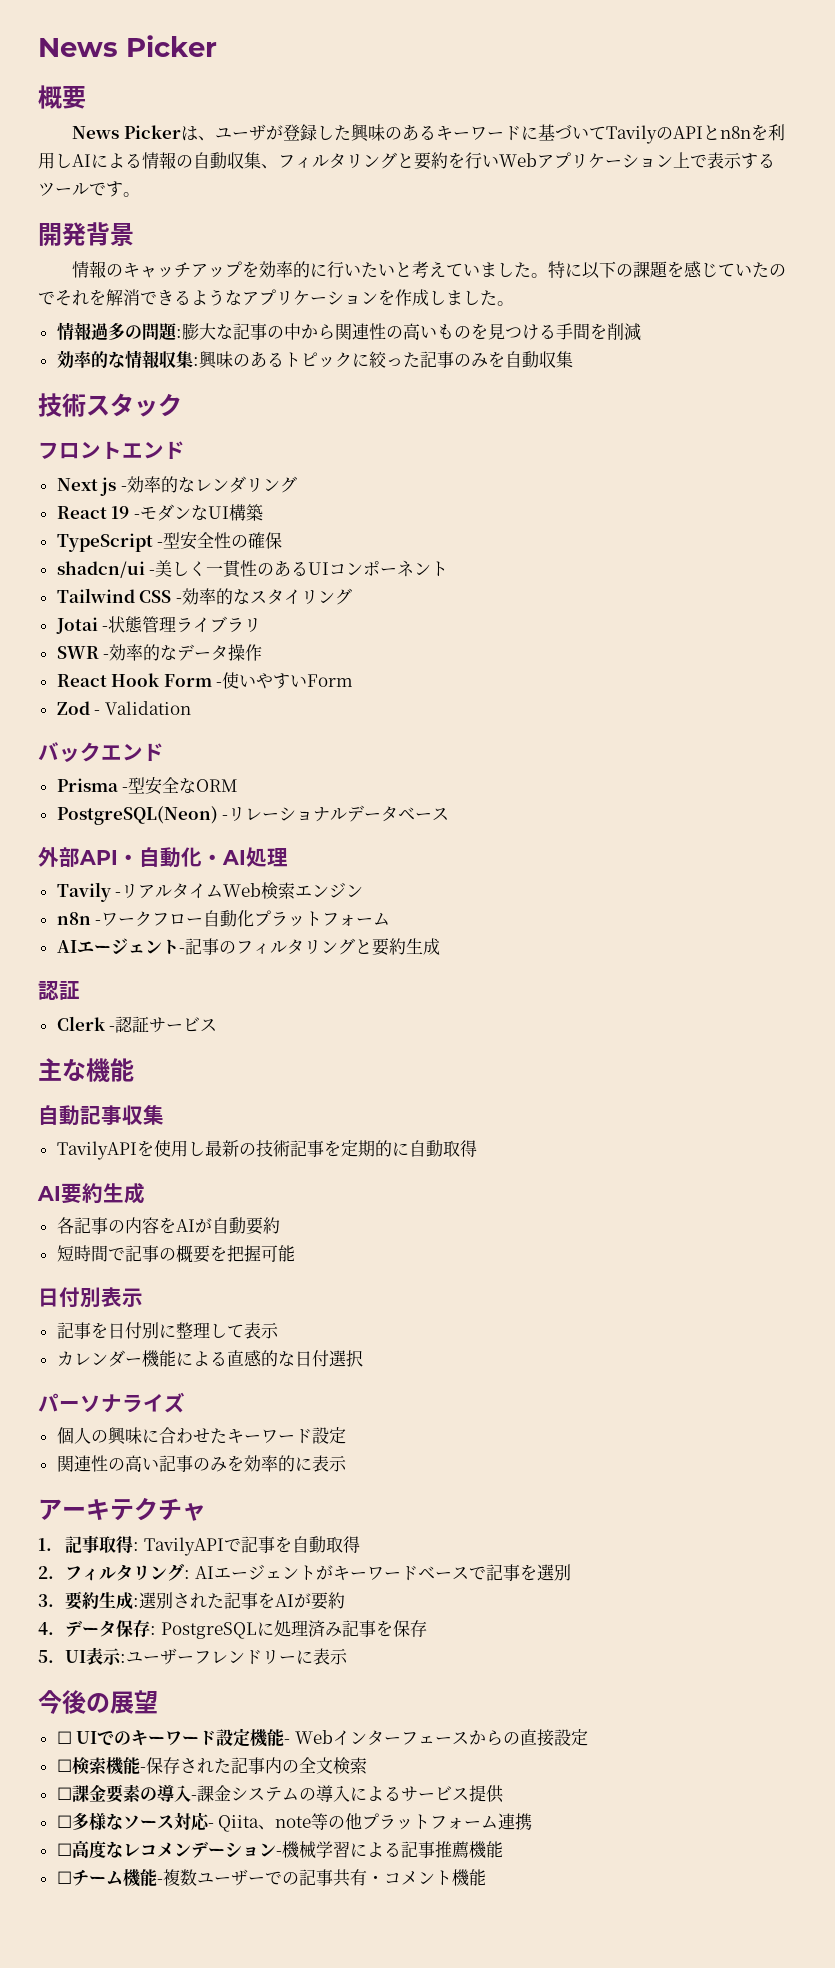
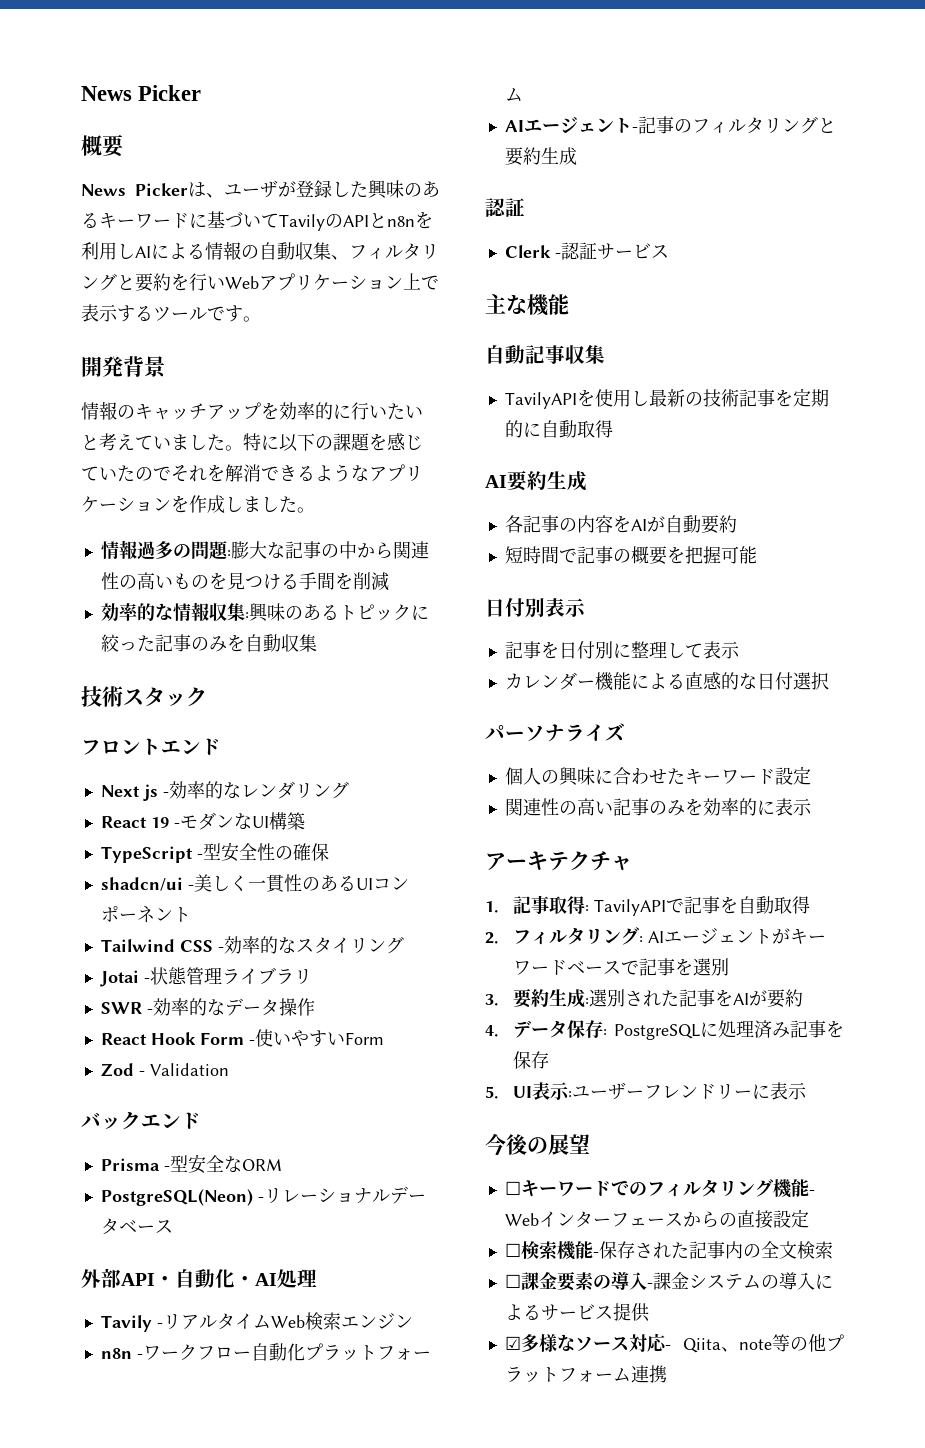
[76,1728,251,1747] UIでのキーワード設定 -> [520,1179,773,1197] キーワードでのフィルタリング
[56,1815,72,1828] ☐ -> [504,1336,521,1350] ☑
[56,1840,503,1859] [56,1869,486,1887] // ☐高度なレコメンデーション-機械学習による記事推薦機能 // ☐チーム機能-複数ユーザーでの記事共有・コメント機能 -> (667, 1374) none

